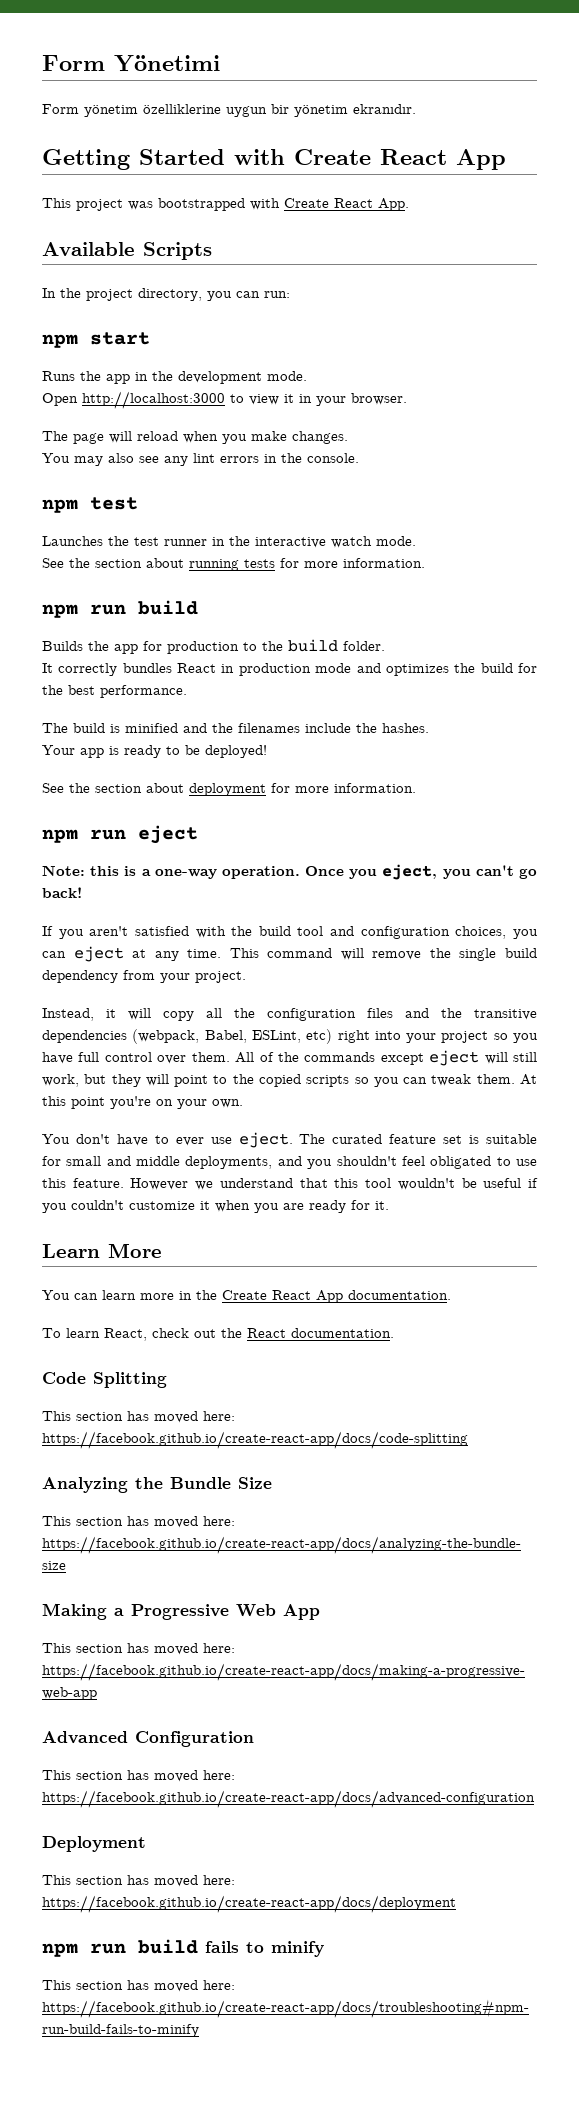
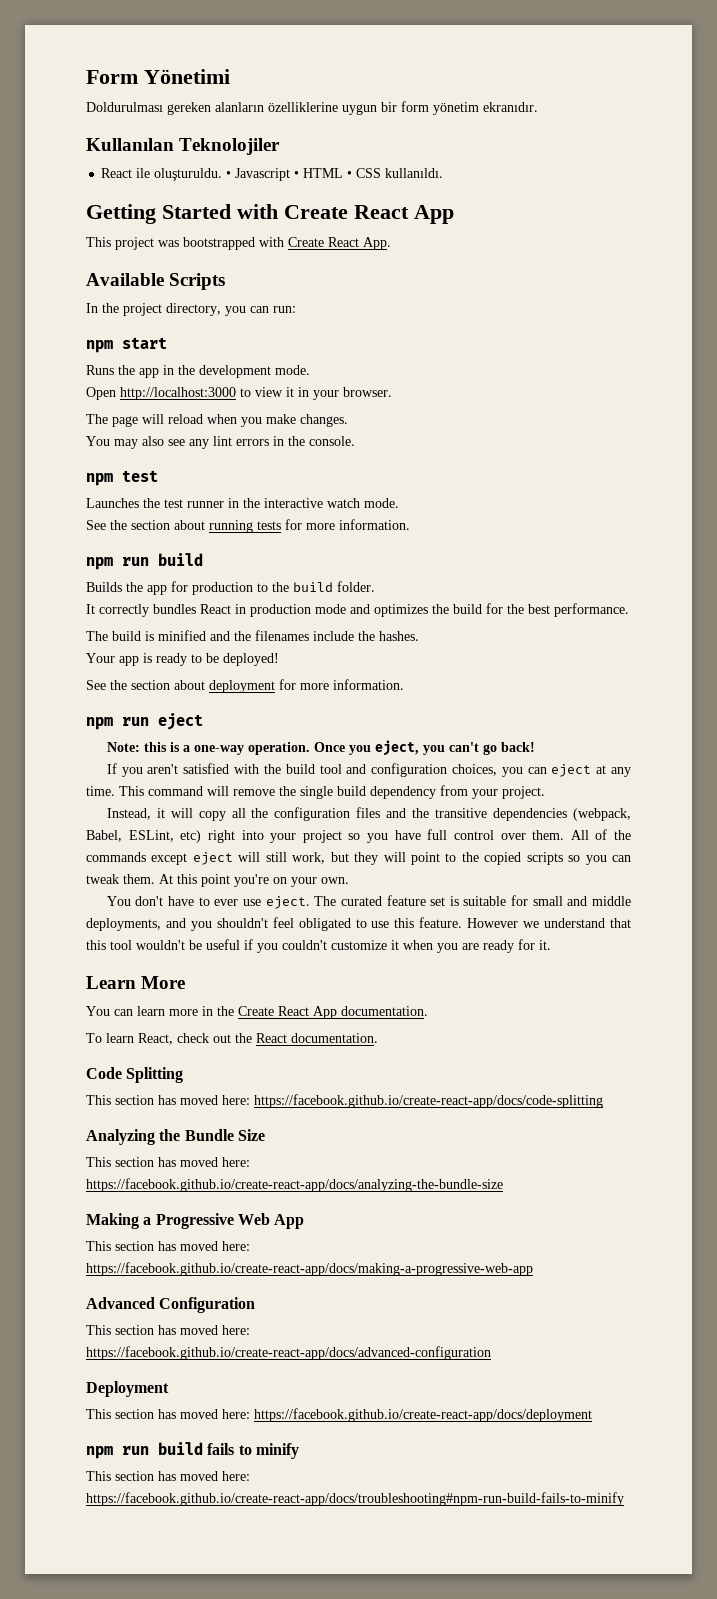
[42,104,138,117] Form yönetim -> [86,102,264,115] Doldurulması gereken alanların
(289, 109) none -> [401,101,429,112] form
(416, 109) none -> [86,138,281,155] [101,168,444,181] // Kullanılan Teknolojiler // React ile oluşturuldu. • Javascript • HTML • CSS kullanıldı.

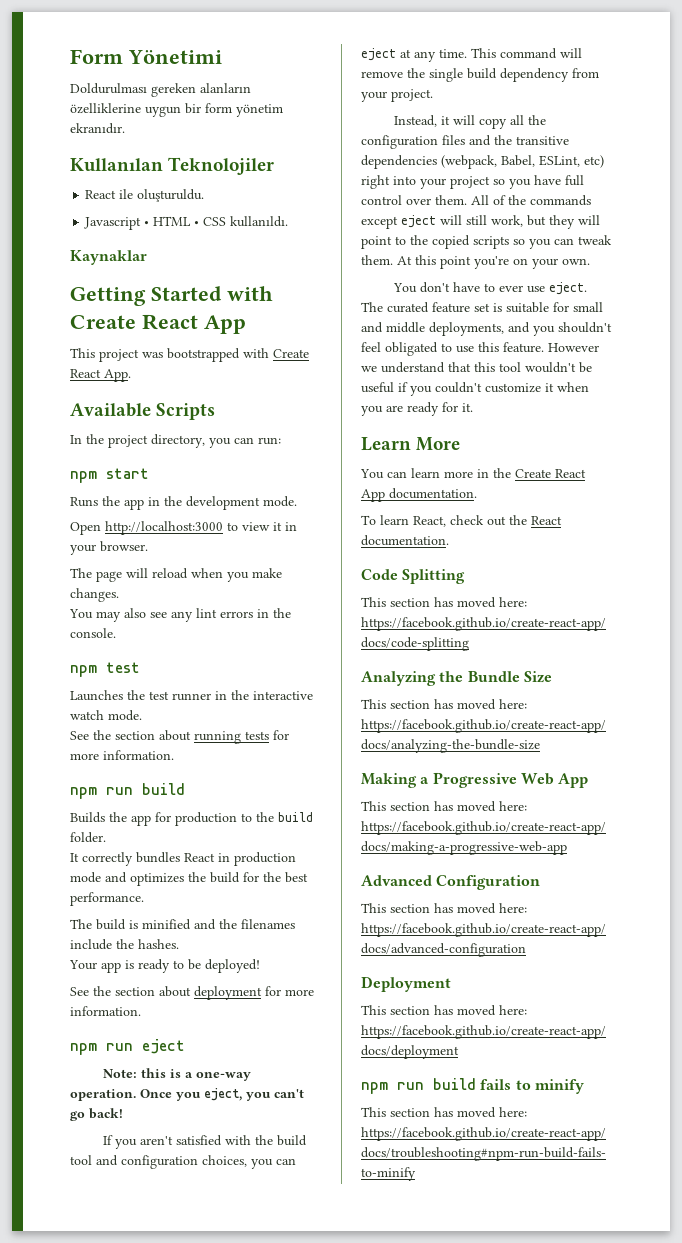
[226,171,232,178] • -> (205, 195) //
(444, 173) none -> [70,250,147,265] // Kaynaklar

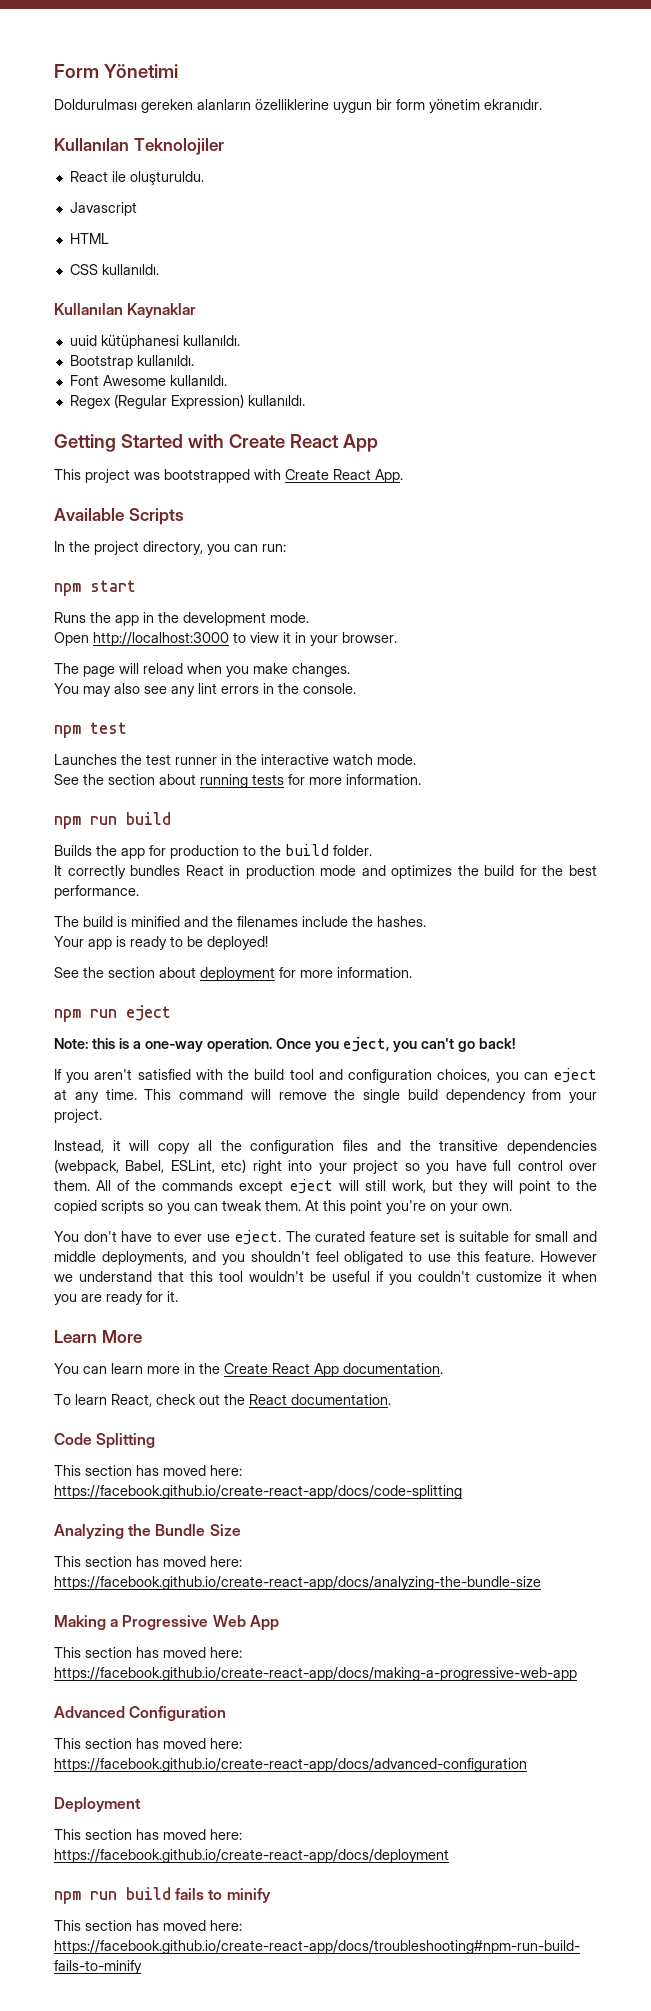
[144,221,150,226] • -> (137, 209) //
[194,221,200,226] • -> (109, 238) //
(289, 221) none -> [54,303,123,315] Kullanılan
(147, 257) none -> [69,335,240,349] [69,355,194,369] [69,375,227,386] [69,394,305,409] // uuid kütüphanesi kullanıldı. // Bootstrap kullanıldı. // Font Awesome kullanıldı. // Regex (Regular Expression) kullanıldı.

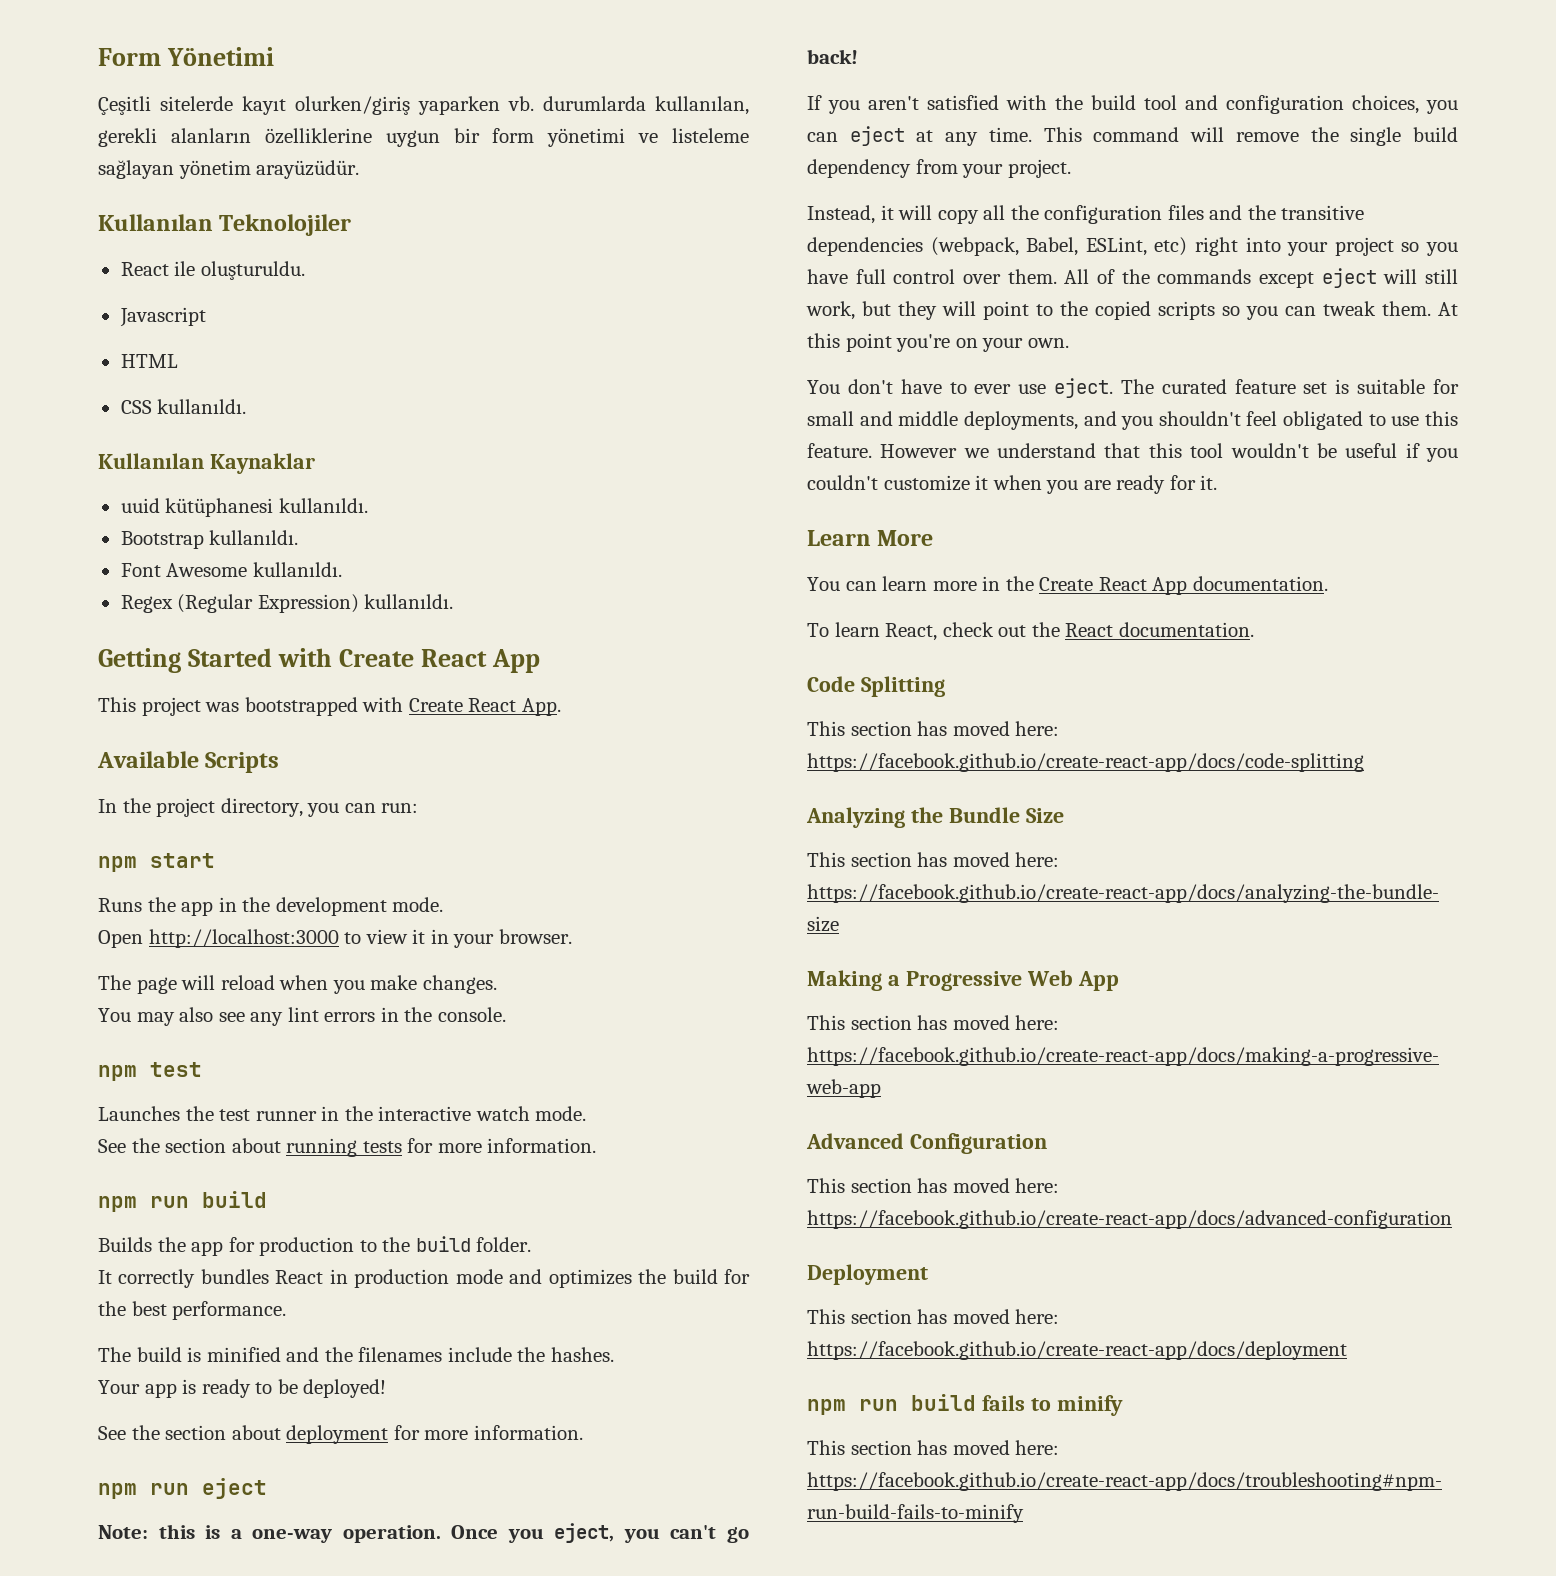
[54,99,193,113] Doldurulması gereken -> [98,96,749,115] [98,128,157,147] Çeşitli sitelerde kayıt olurken/giriş yaparken vb. durumlarda kullanılan, gerekli
[429,99,542,113] yönetim ekranıdır. -> [547,128,749,147] [98,160,360,179] yönetimi ve listeleme sağlayan yönetim arayüzüdür.

